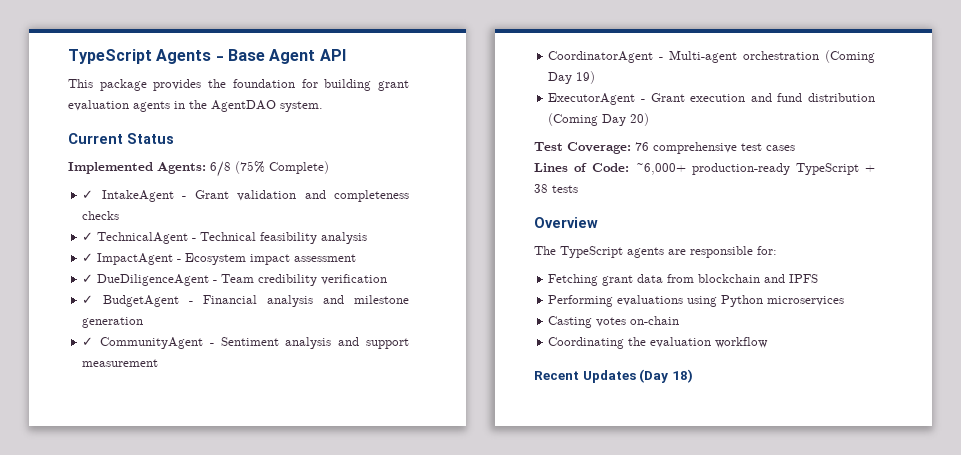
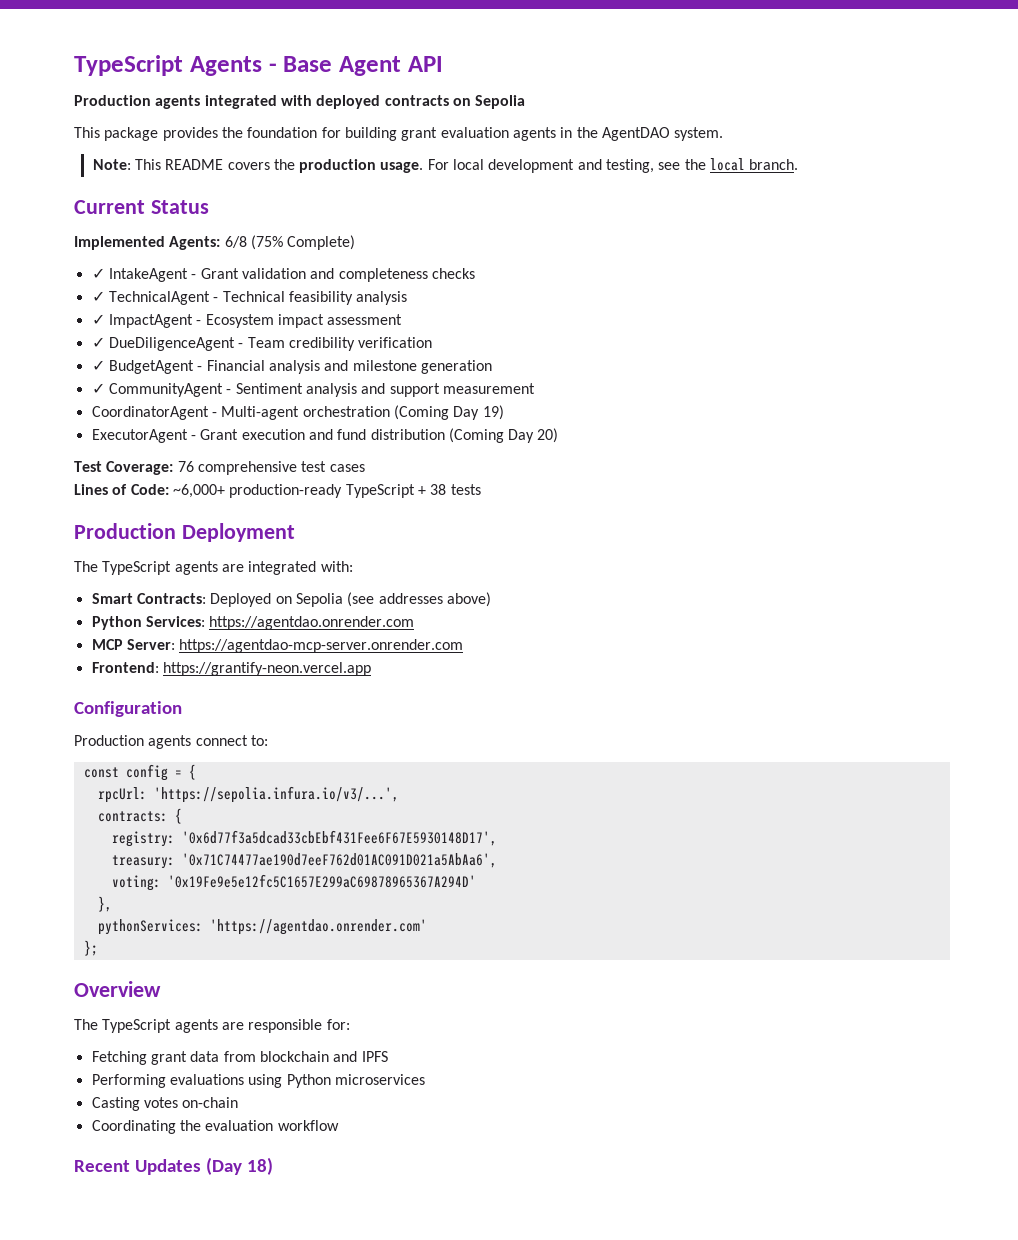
(346, 55) none -> [74,95,526,109] // Production agents integrated with deployed contracts on Sepolia
(323, 106) none -> [92,158,799,173] // Note: This README covers the production usage. For local development and testing, see the local branch.
(578, 189) none -> [74,523,295,542] [74,561,353,575] [91,592,491,607] [91,616,415,630] [91,639,464,653] [91,662,371,676] [74,701,182,717] [74,735,268,749] [83,764,196,781] [97,786,399,803] [97,808,182,824] [111,830,497,847] [111,853,497,869] [111,874,476,891] [97,896,112,912] [97,919,427,935] [83,940,98,956] // Production Deployment // The TypeScript agents are integrated with: // Smart Contracts: Deployed on Sepolia (see addresses above) // Python Services: https://agentdao.onrender.com // MCP Server: https://agentdao-mcp-server.onrender.com // Frontend: https://grantify-neon.vercel.app // Configuration // Production agents connect to: // const config = { // rpcUrl: 'https://sepolia.infura.io/v3/...', // contracts: { // registry: '0x6d77f3a5dcad33cbEbf431Fee6F67E5930148D17', // treasury: '0x71C74477ae190d7eeF762d01AC091D021a5AbAa6', // voting: '0x19Fe9e5e12fc5C1657E299aC69878965367A294D' // }, // pythonServices: 'https://agentdao.onrender.com' // };

